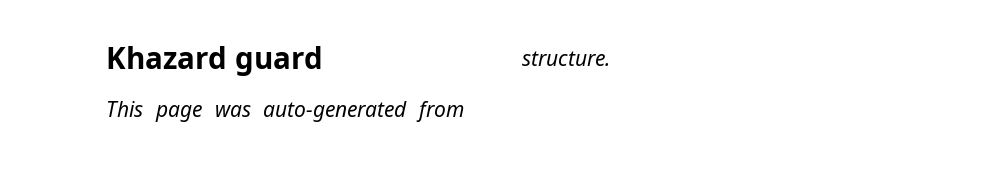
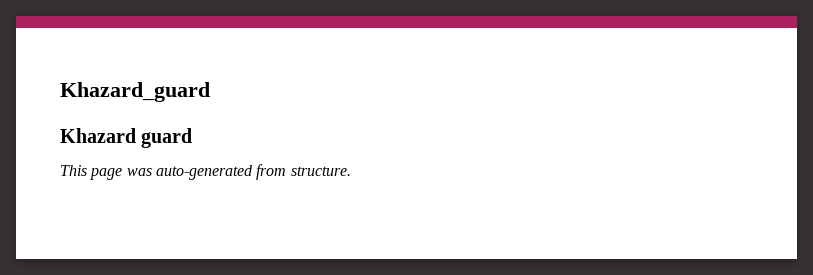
(106, 57) none -> [60,82,210,102] Khazard_guard //

